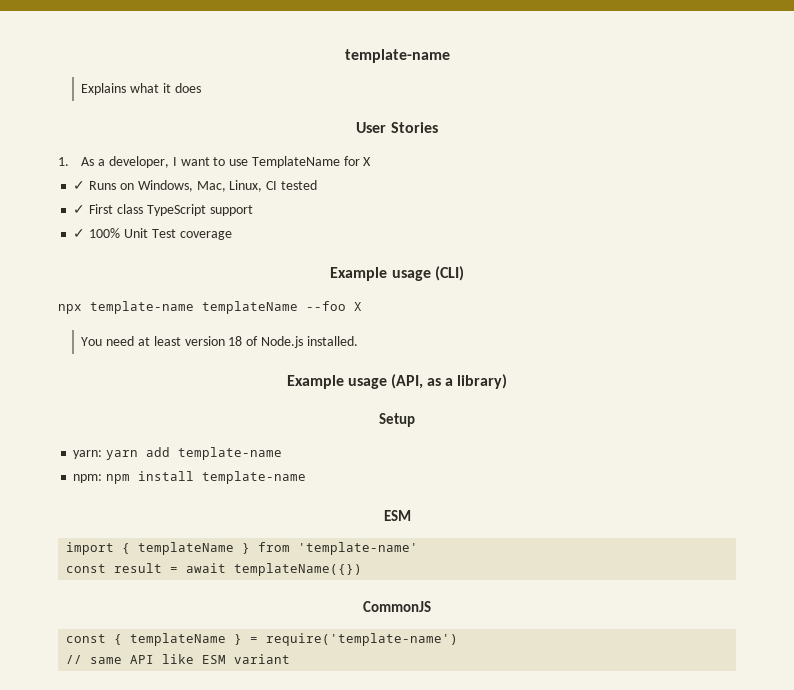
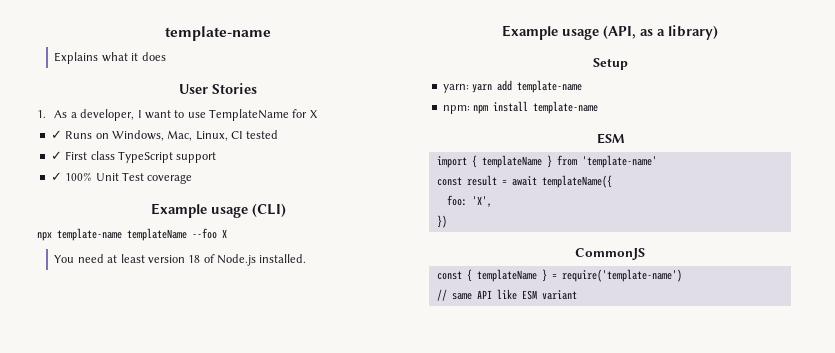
[234,563,363,576] templateName({}) -> [541,175,612,188] [446,195,492,207] [436,215,447,228] templateName({ // foo: 'X', // })

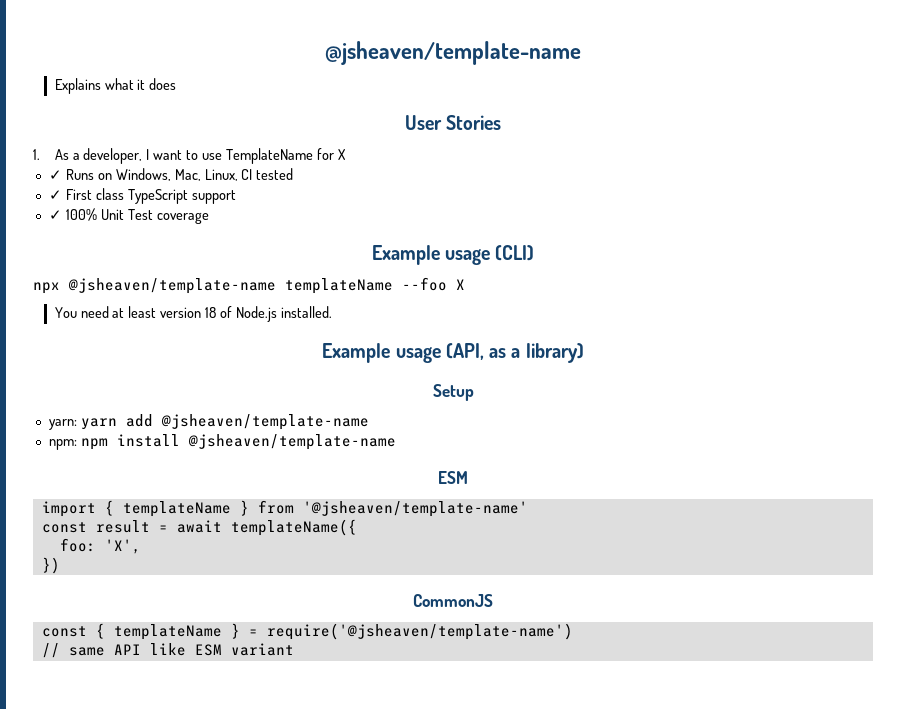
[165,26,271,41] template-name -> [325,41,581,65] @jsheaven/template-name
[57,228,122,241] template-name -> [68,278,276,294] @jsheaven/template-name
[517,80,583,93] template-name -> [160,414,369,430] @jsheaven/template-name
[533,101,599,114] template-name -> [187,434,396,450] @jsheaven/template-name
[581,155,657,168] 'template-name' -> [302,501,528,517] '@jsheaven/template-name'
[561,269,682,282] require('template-name') -> [266,623,573,640] require('@jsheaven/template-name')

